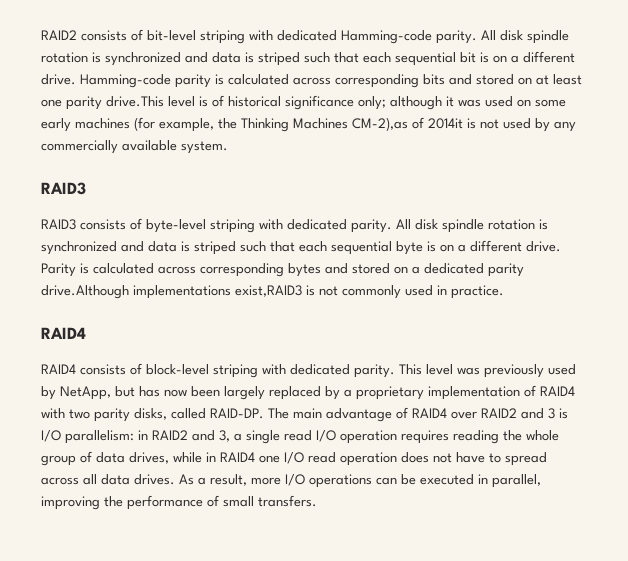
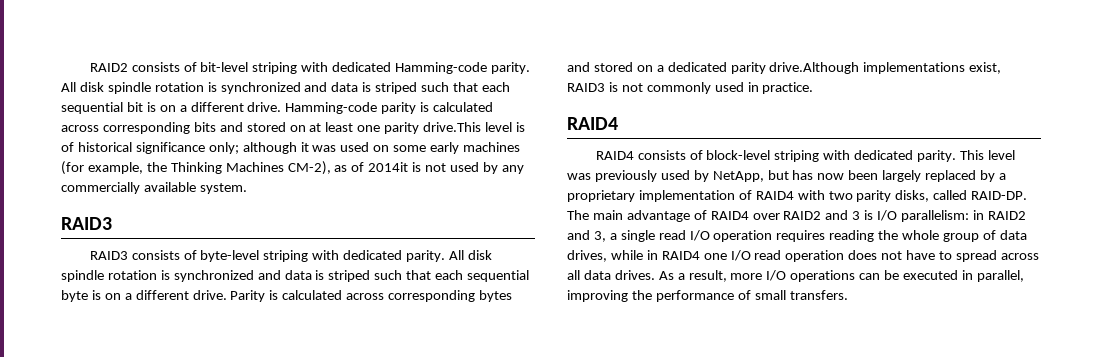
[352,117,408,131] CM-2),as -> [287,161,348,175] CM-2), as
[235,285,302,297] exist,RAID3 -> [969,62,1002,74] [567,83,605,92] exist, RAID3

